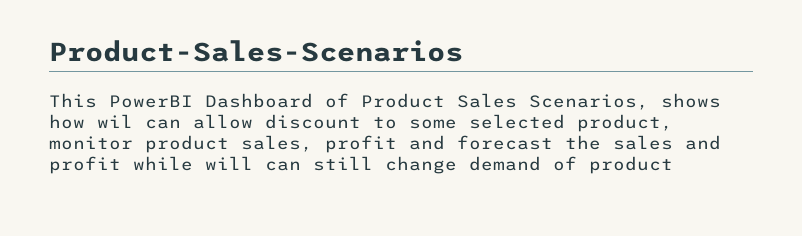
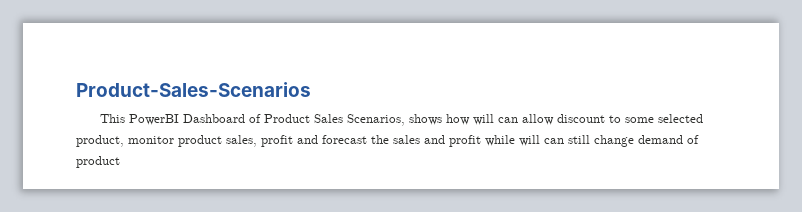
[97,114,133,128] wil -> [472,114,494,125] will

